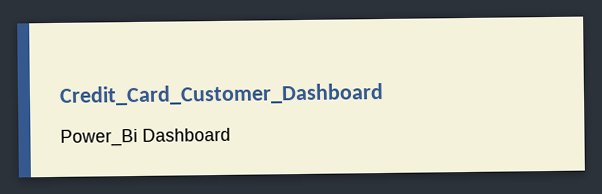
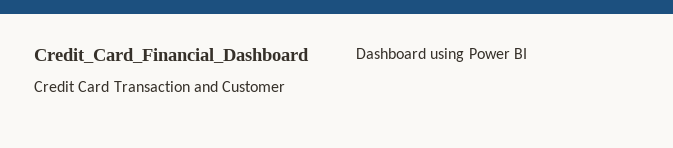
[59,83,384,106] [60,127,231,147] Credit_Card_Customer_Dashboard // Power_Bi Dashboard -> [34,48,309,63] [34,81,286,92] [356,48,527,62] Credit_Card_Financial_Dashboard // Credit Card Transaction and Customer Dashboard using Power BI

